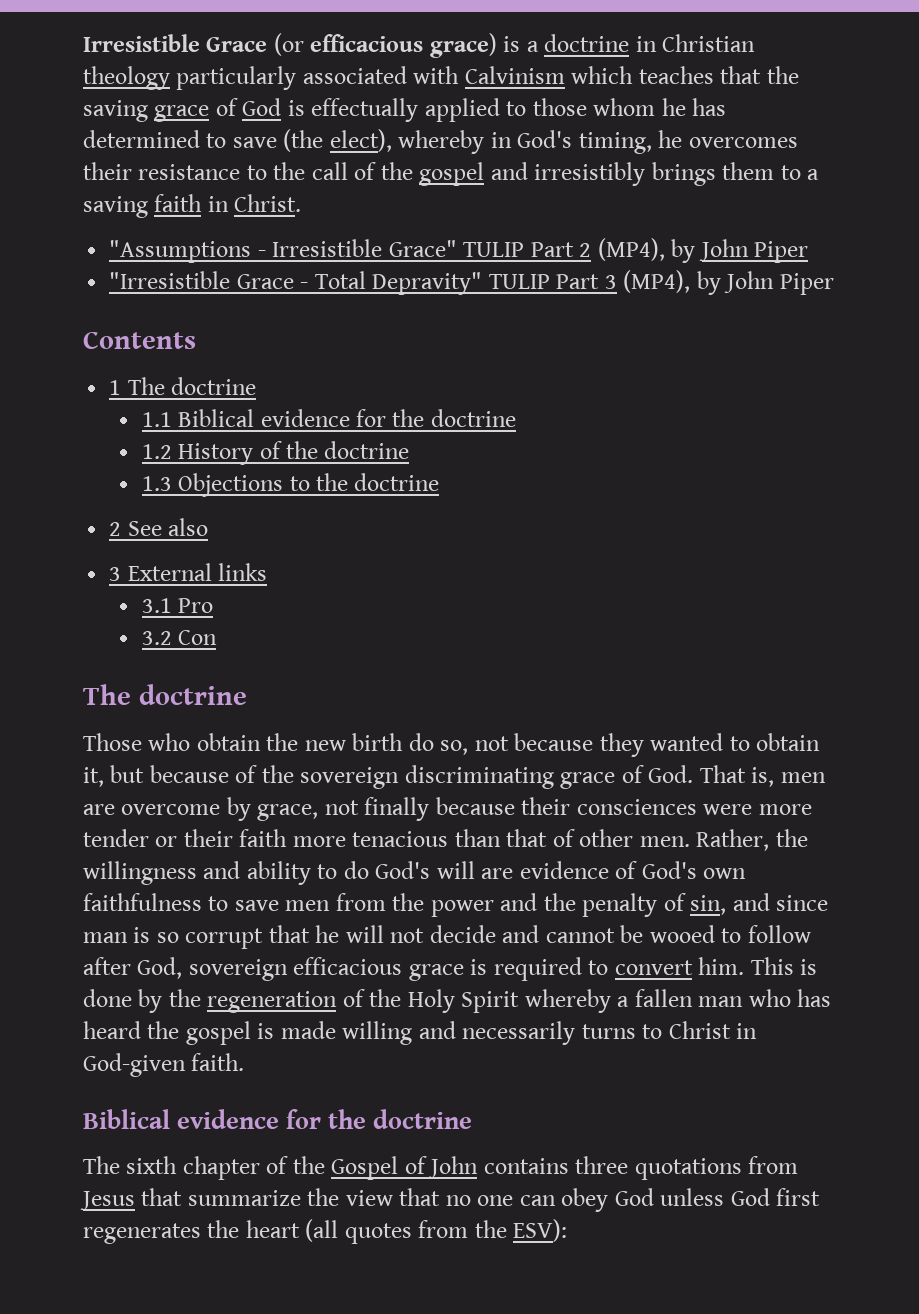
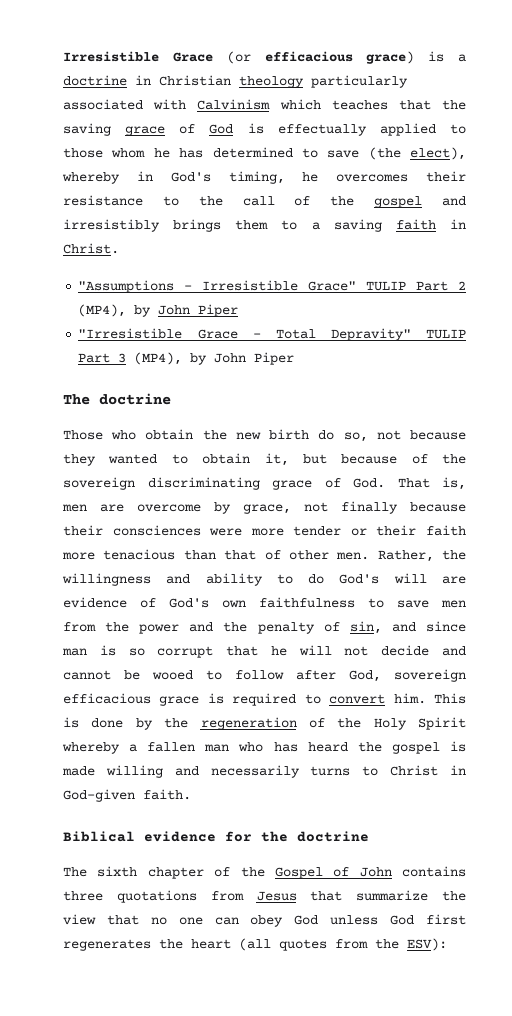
[83,331,196,349] [109,377,257,395] [141,409,516,427] [141,441,410,465] [141,473,440,497] [109,518,209,536] [109,563,268,581] [141,598,214,613] [141,630,218,645] // Contents // 1 The doctrine // 1.1 Biblical evidence for the doctrine // 1.2 History of the doctrine // 1.3 Objections to the doctrine // 2 See also // 3 External links // 3.1 Pro // 3.2 Con -> (295, 358) none

